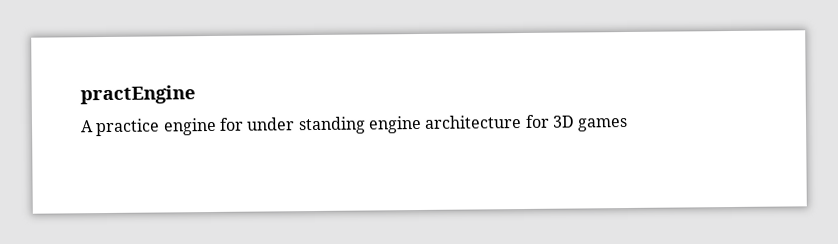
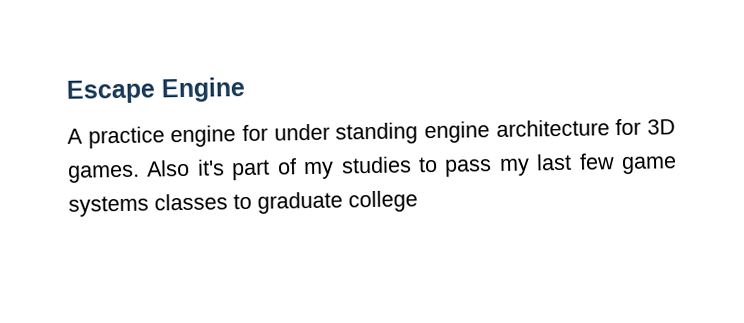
[80,85,196,105] practEngine -> [66,77,246,104] Escape Engine
[577,117,629,132] games -> [68,153,678,183] [68,190,418,217] games. Also it's part of my studies to pass my last few game systems classes to graduate college

